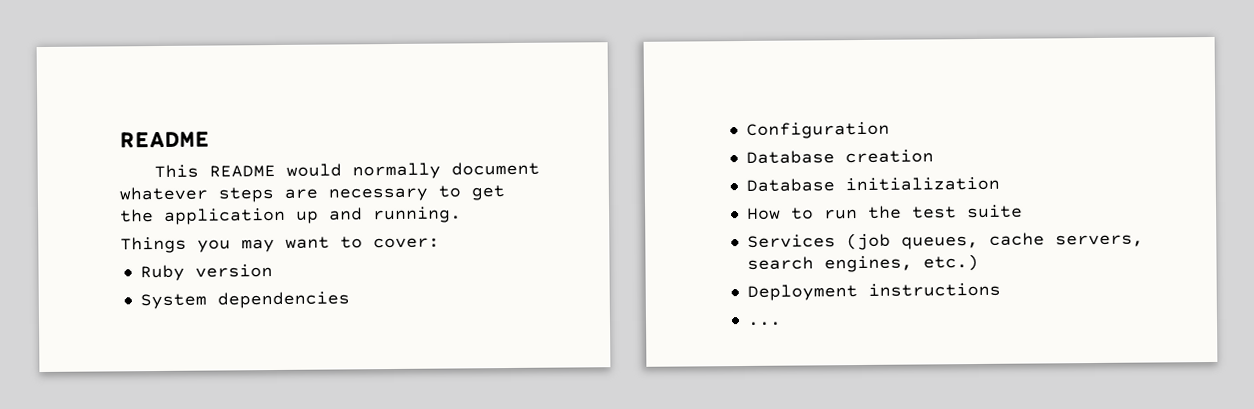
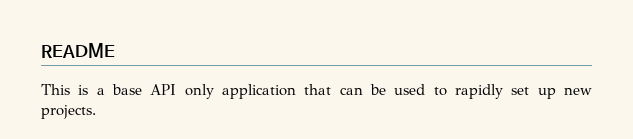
[208,161,540,180] [119,185,505,203] [120,206,462,225] [120,236,440,254] [139,264,273,282] [139,291,350,310] [745,121,890,139] [745,149,934,164] [745,176,1000,192] [746,204,1023,220] [746,232,1144,251] [746,253,979,273] [746,282,1001,301] [747,321,782,326] README would normally document whatever steps are necessary to get the application up and running. // Things you may want to cover: // Ruby version // System dependencies // Configuration // Database creation // Database initialization // How to run the test suite // Services (job queues, cache servers, search engines, etc.) // Deployment instructions // ... -> [78,84,592,99] [41,105,96,119] is a base API only application that can be used to rapidly set up new projects.

